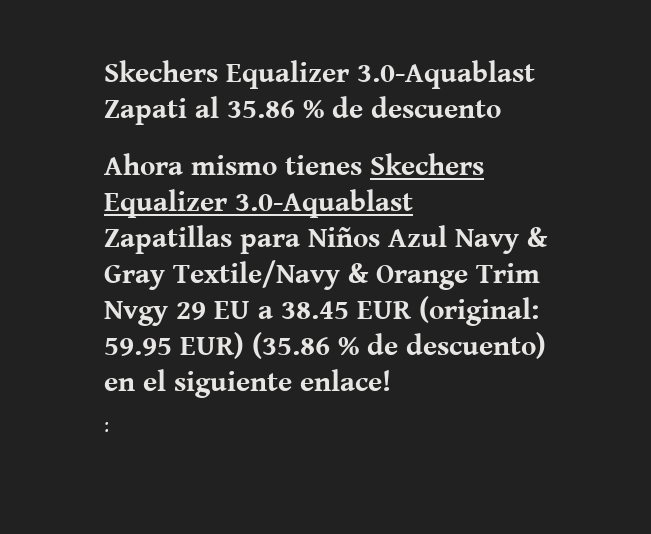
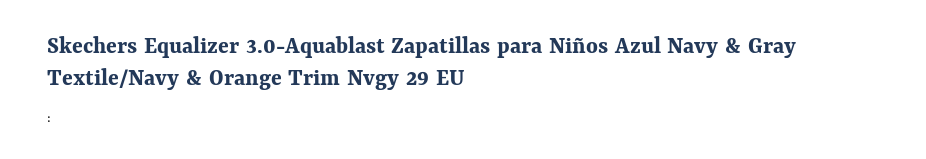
[104,60,535,89] [104,96,501,125] [104,153,484,175] [104,189,413,218] Skechers Equalizer 3.0-Aquablast Zapati al 35.86 % de descuento // Ahora mismo tienes Skechers Equalizer 3.0-Aquablast -> [47,36,385,58] Skechers Equalizer 3.0-Aquablast
[258,296,539,326] [104,332,546,359] [104,369,391,398] a 38.45 EUR (original: 59.95 EUR) (35.86 % de descuento) en el siguiente enlace! -> (465, 77) none

